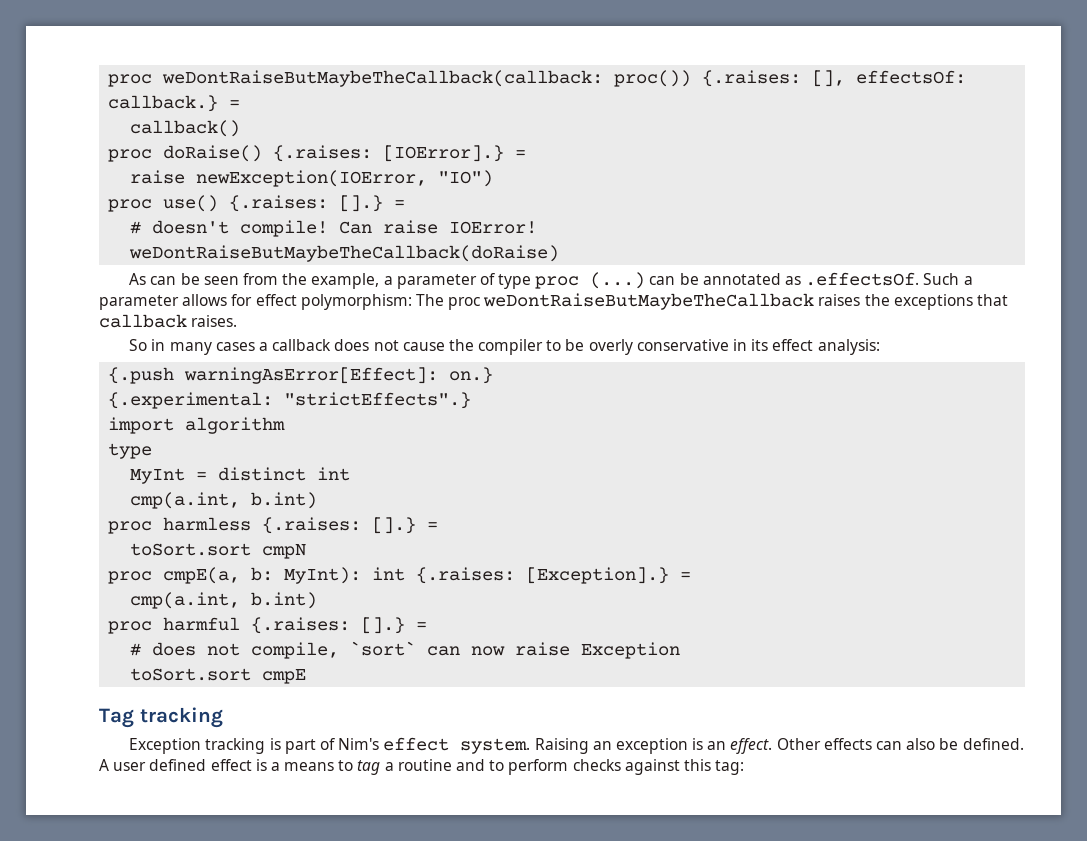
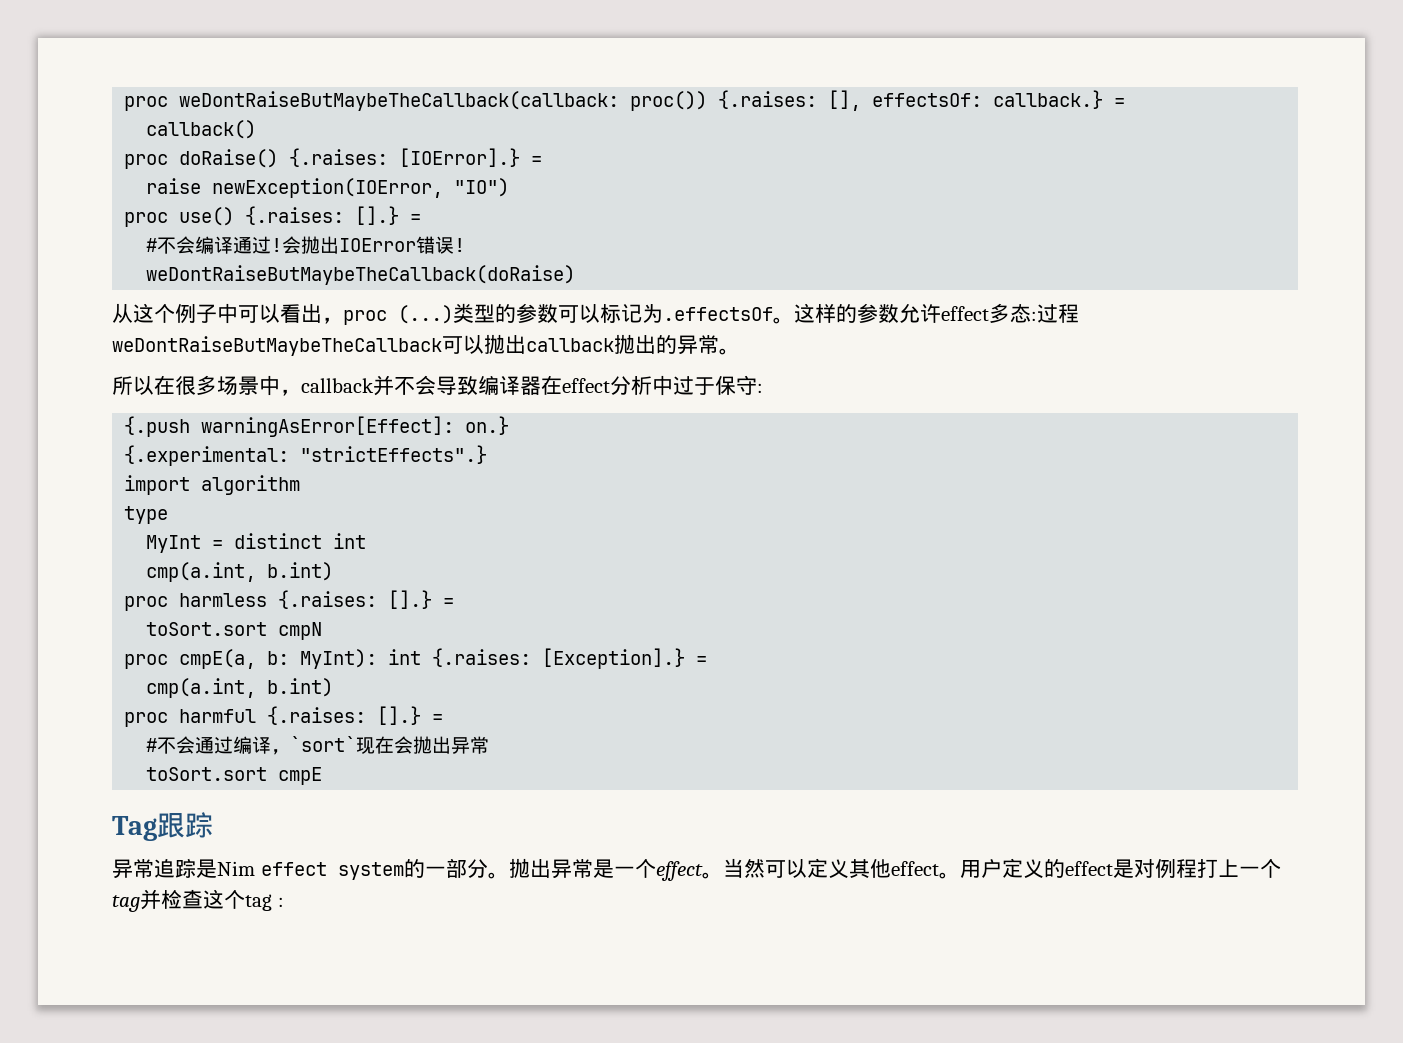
[152,220,538,237] [129,245,560,262] [129,272,973,289] [99,293,1009,310] [99,314,238,328] [129,339,880,355] doesn't compile! Can raise IOError! // weDontRaiseButMaybeTheCallback(doRaise) // As can be seen from the example, a parameter of type proc (...) can be annotated as .effectsOf. Such a parameter allows for effect polymorphism: The proc weDontRaiseButMaybeTheCallback raises the exceptions that callback raises. // So in many cases a callback does not cause the compiler to be overly conservative in its effect analysis: -> [157,236,466,254] [146,265,576,285] [112,303,1079,325] [112,334,740,356] [112,375,763,396] 不会编译通过!会抛出IOError错误! // weDontRaiseButMaybeTheCallback(doRaise) // 从这个例子中可以看出，proc (...)类型的参数可以标记为.effectsOf。这样的参数允许effect多态:过程weDontRaiseButMaybeTheCallback可以抛出callback抛出的异常。 // 所以在很多场景中，callback并不会导致编译器在effect分析中过于保守:
[152,641,681,659] [130,668,307,684] [99,707,223,728] [129,737,1024,754] [99,759,745,775] does not compile, `sort` can now raise Exception // toSort.sort cmpE // Tag tracking // Exception tracking is part of Nim's effect system. Raising an exception is an effect. Other effects can also be defined. A user defined effect is a means to tag a routine and to perform checks against this tag: -> [157,736,490,755] [146,767,323,785] [112,812,213,841] [112,858,1281,881] [112,889,284,912] 不会通过编译，`sort`现在会抛出异常 // toSort.sort cmpE // Tag跟踪 // 异常追踪是Nim effect system的一部分。抛出异常是一个effect。当然可以定义其他effect。用户定义的effect是对例程打上一个tag并检查这个tag :

